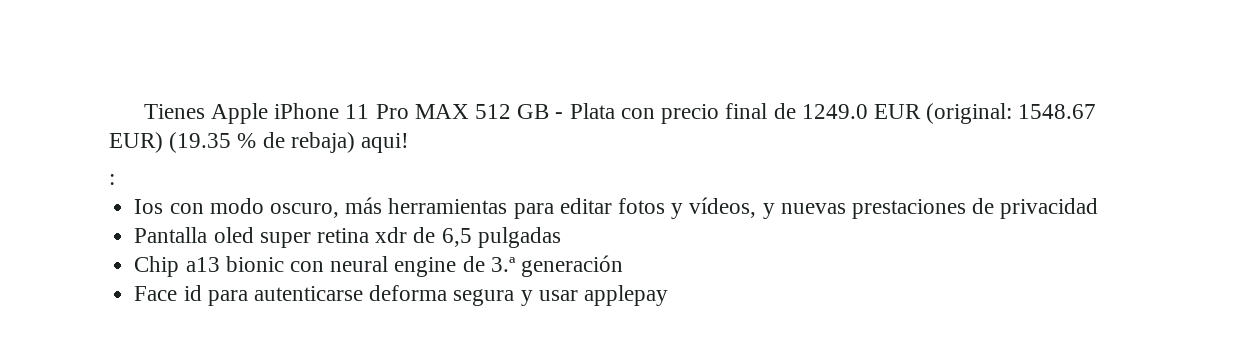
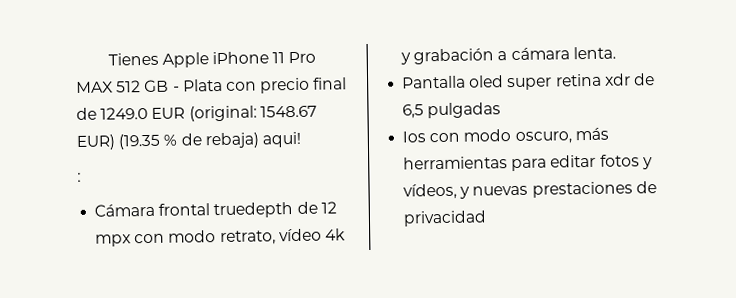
(115, 179) none -> [94,201,337,219] [95,228,346,247] [400,46,616,65] [402,73,655,91] [402,102,502,119] // Cámara frontal truedepth de 12 mpx con modo retrato, vídeo 4k y grabación a cámara lenta. // Pantalla oled super retina xdr de 6,5 pulgadas
[134,227,561,248] [134,255,623,277] [134,285,668,306] // Pantalla oled super retina xdr de 6,5 pulgadas // Chip a13 bionic con neural engine de 3.ª generación // Face id para autenticarse deforma segura y usar applepay -> (488, 218) none

